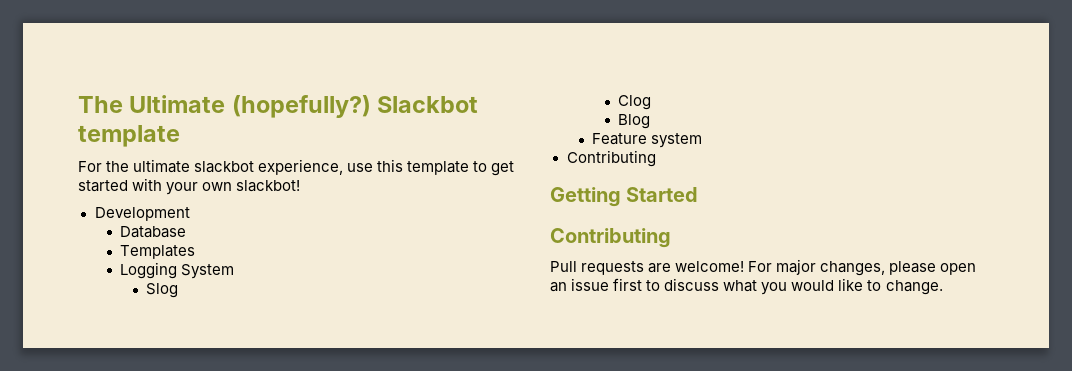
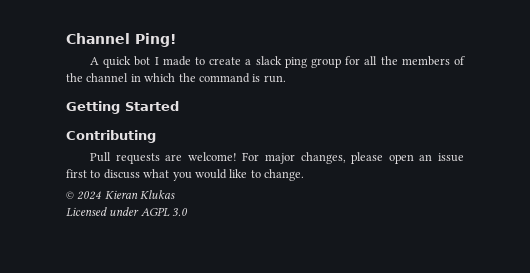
[78,95,479,118] [78,125,180,147] [78,159,515,176] [78,178,301,195] [94,207,190,221] [120,226,187,238] [120,245,196,259] [120,262,235,279] [146,283,179,298] [618,95,652,110] [618,114,651,129] [592,133,703,148] [566,150,656,167] The Ultimate (hopefully?) Slackbot template // For the ultimate slackbot experience, use this template to get started with your own slackbot! // Development // Database // Templates // Logging System // Slog // Clog // Blog // Feature system // Contributing -> [66,33,176,47] [90,56,466,68] [66,73,286,83] Channel Ping! // A quick bot I made to create a slack ping group for all the members of the channel in which the command is run.
(943, 287) none -> [66,190,176,200] [66,207,189,217] // © 2024 Kieran Klukas // Licensed under AGPL 3.0

